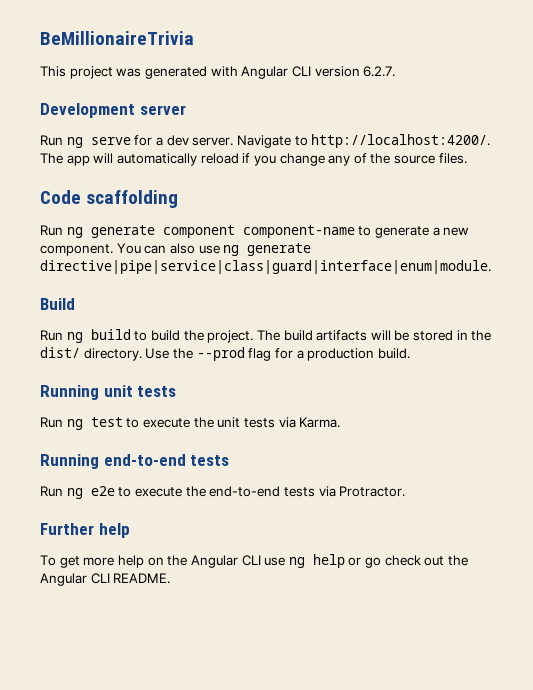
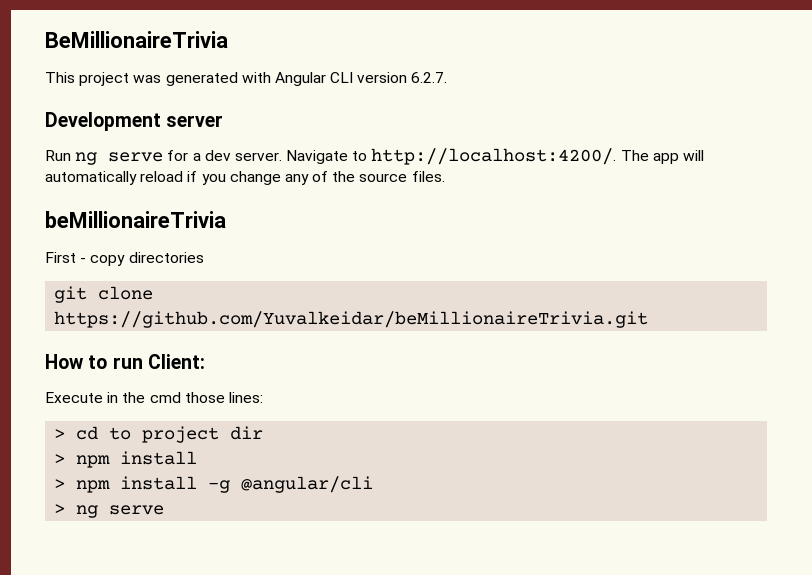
[40,190,179,208] [40,225,470,238] [40,243,312,256] [40,260,491,274] [40,298,75,310] [40,329,492,343] [40,347,410,361] [40,385,177,400] [40,417,341,430] [40,454,230,469] [40,486,406,499] [40,523,130,538] [40,554,469,568] [40,573,171,586] Code scaffolding // Run ng generate component component-name to generate a new component. You can also use ng generate directive|pipe|service|class|guard|interface|enum|module. // Build // Run ng build to build the project. The build artifacts will be stored in the dist/ directory. Use the --prod flag for a production build. // Running unit tests // Run ng test to execute the unit tests via Karma. // Running end-to-end tests // Run ng e2e to execute the end-to-end tests via Protractor. // Further help // To get more help on the Angular CLI use ng help or go check out the Angular CLI README. -> [45,211,226,228] [45,252,204,266] [54,286,154,303] [54,311,649,328] [45,354,205,369] [45,392,263,403] [54,426,264,443] [54,451,198,468] [54,476,374,493] [54,504,165,518] beMillionaireTrivia // First - copy directories // git clone https://github.com/Yuvalkeidar/beMillionaireTrivia.git // How to run Client: // Execute in the cmd those lines: // > cd to project dir // > npm install // > npm install -g @angular/cli // > ng serve

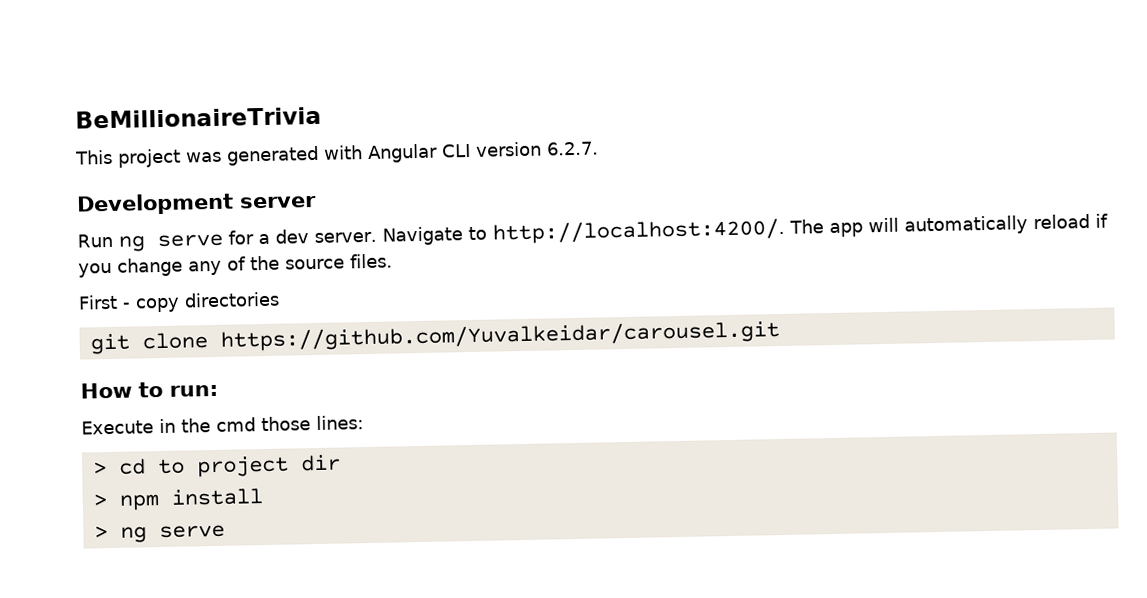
[45,211,226,228] // beMillionaireTrivia -> (393, 261) none
[54,311,649,328] https://github.com/Yuvalkeidar/beMillionaireTrivia.git -> [219,320,780,352] https://github.com/Yuvalkeidar/carousel.git
[112,354,205,369] run Client: -> [169,384,218,397] run:
[54,476,374,493] // > npm install -g @angular/cli -> (263, 497) none

